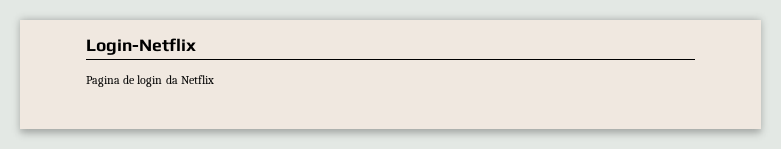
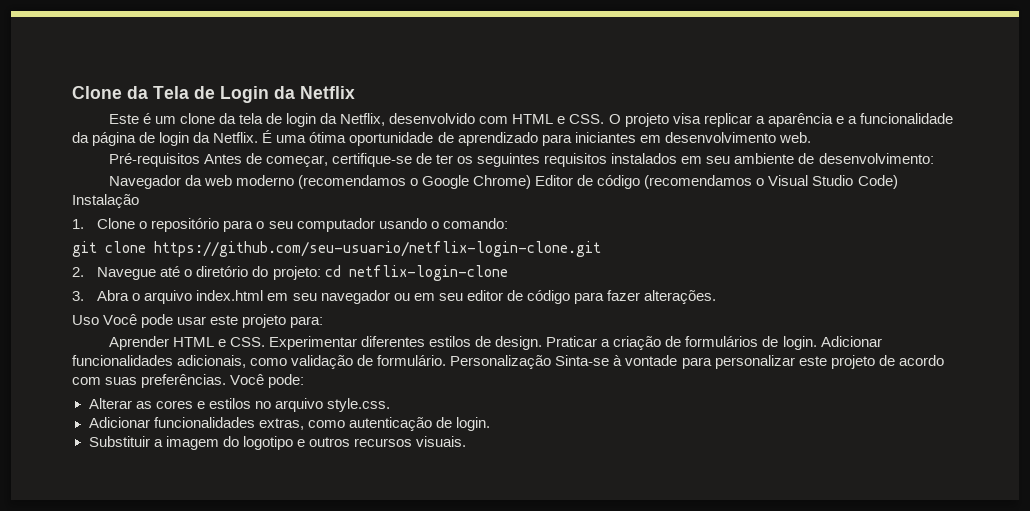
[86,38,196,55] [86,75,214,87] Login-Netflix // Pagina de login da Netflix -> [72,86,355,103] [108,113,953,127] [72,130,811,146] [108,153,934,167] [108,175,898,189] [72,194,139,208] [72,218,508,232] [72,241,601,257] [72,265,508,281] [72,290,717,304] [72,314,324,328] [108,336,882,350] [72,355,944,369] [72,374,305,388] [88,398,390,412] [88,417,490,431] [88,436,466,450] Clone da Tela de Login da Netflix // Este é um clone da tela de login da Netflix, desenvolvido com HTML e CSS. O projeto visa replicar a aparência e a funcionalidade da página de login da Netflix. É uma ótima oportunidade de aprendizado para iniciantes em desenvolvimento web. // Pré-requisitos Antes de começar, certifique-se de ter os seguintes requisitos instalados em seu ambiente de desenvolvimento: // Navegador da web moderno (recomendamos o Google Chrome) Editor de código (recomendamos o Visual Studio Code) Instalação // 1. Clone o repositório para o seu computador usando o comando: // git clone https://github.com/seu-usuario/netflix-login-clone.git // 2. Navegue até o diretório do projeto: cd netflix-login-clone // 3. Abra o arquivo index.html em seu navegador ou em seu editor de código para fazer alterações. // Uso Você pode usar este projeto para: // Aprender HTML e CSS. Experimentar diferentes estilos de design. Praticar a criação de formulários de login. Adicionar funcionalidades adicionais, como validação de formulário. Personalização Sinta-se à vontade para personalizar este projeto de acordo com suas preferências. Você pode: // Alterar as cores e estilos no arquivo style.css. // Adicionar funcionalidades extras, como autenticação de login. // Substituir a imagem do logotipo e outros recursos visuais.

